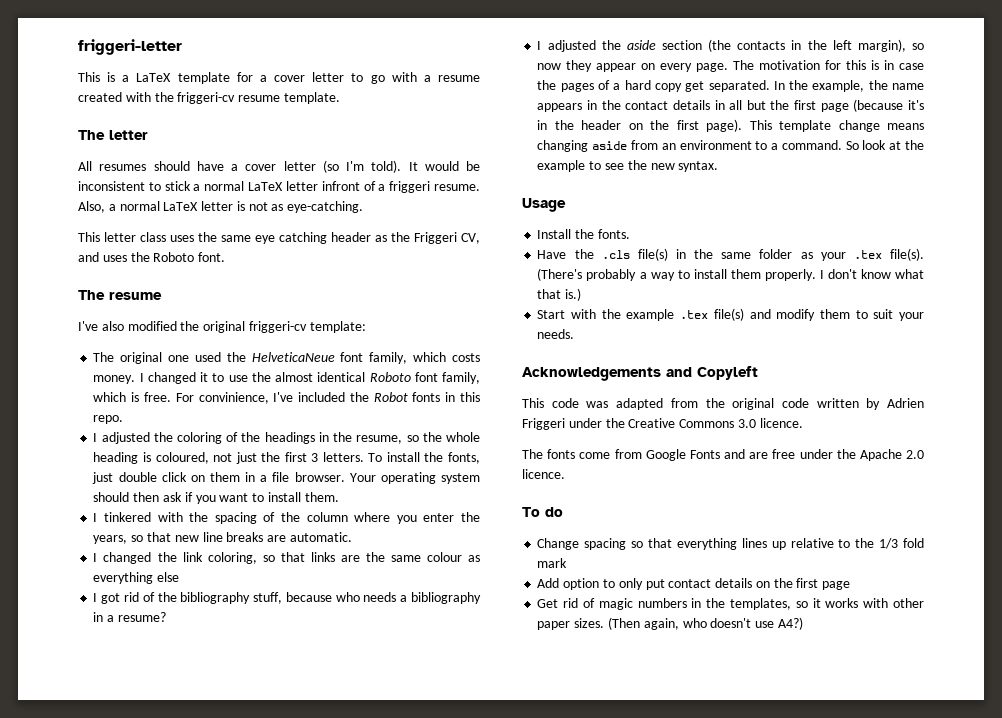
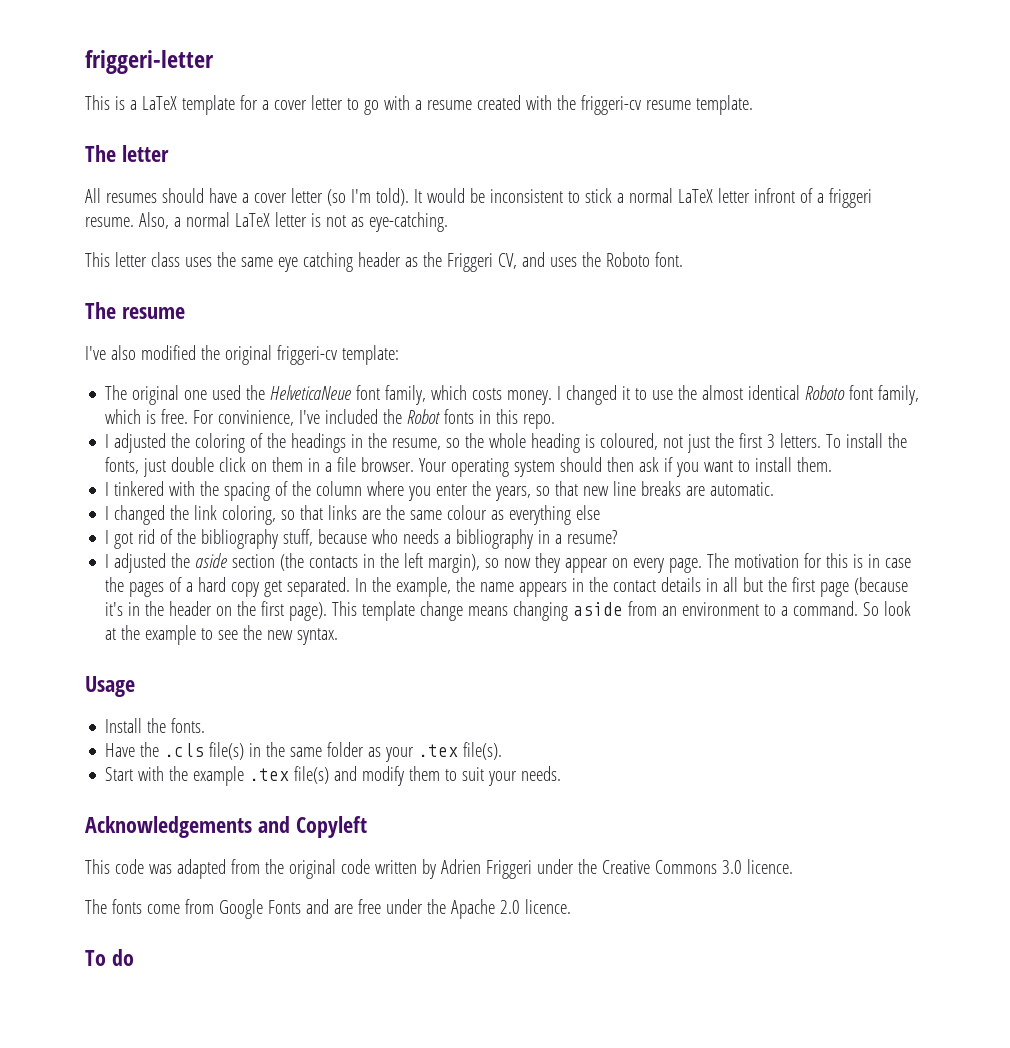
[537,268,925,281] [537,288,582,301] (There's probably a way to install them properly. I don't know what that is.) -> (503, 751) none
[537,538,924,550] [537,558,568,568] [537,578,851,590] [537,598,924,610] [537,617,803,630] // Change spacing so that everything lines up relative to the 1/3 fold mark // Add option to only put contact details on the first page // Get rid of magic numbers in the templates, so it works with other paper sizes. (Then again, who doesn't use A4?) -> (134, 957) none

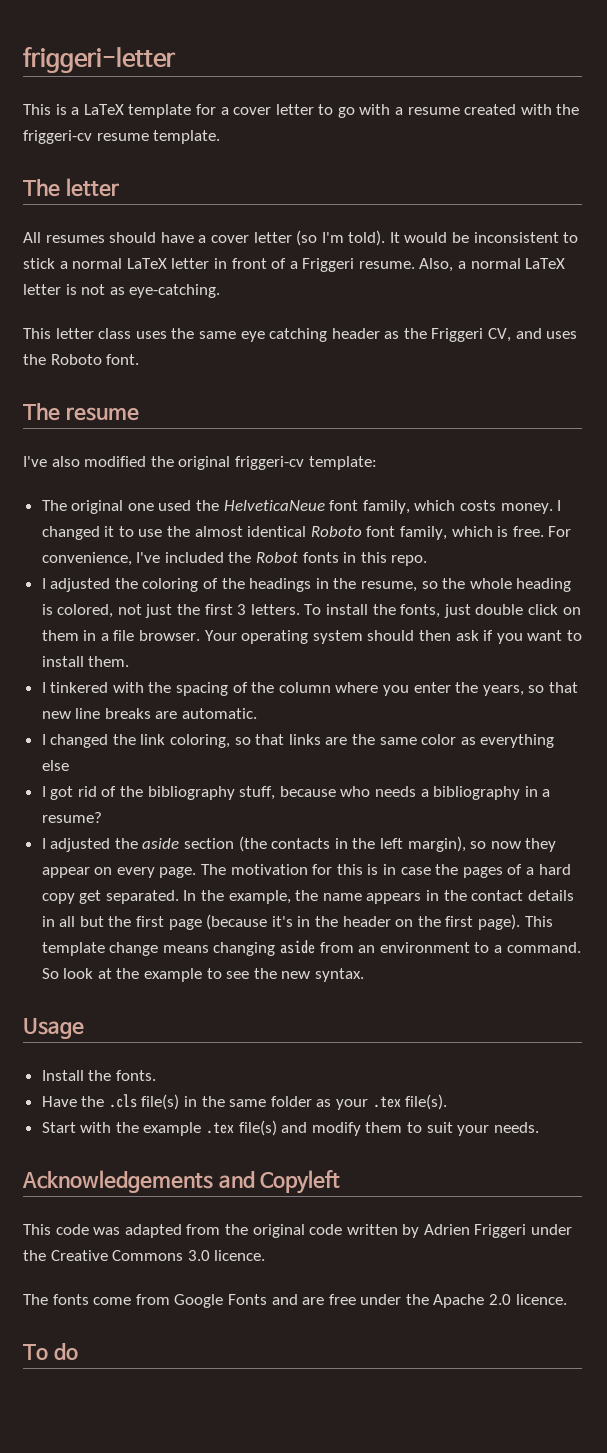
[753,188,872,208] infront of a friggeri -> [213,258,355,272] in front of a Friggeri
[218,410,295,426] convinience, -> [41,552,132,566] convenience,
[600,433,659,450] coloured, -> [57,604,114,618] colored,
[447,505,488,520] colour -> [421,734,457,745] color

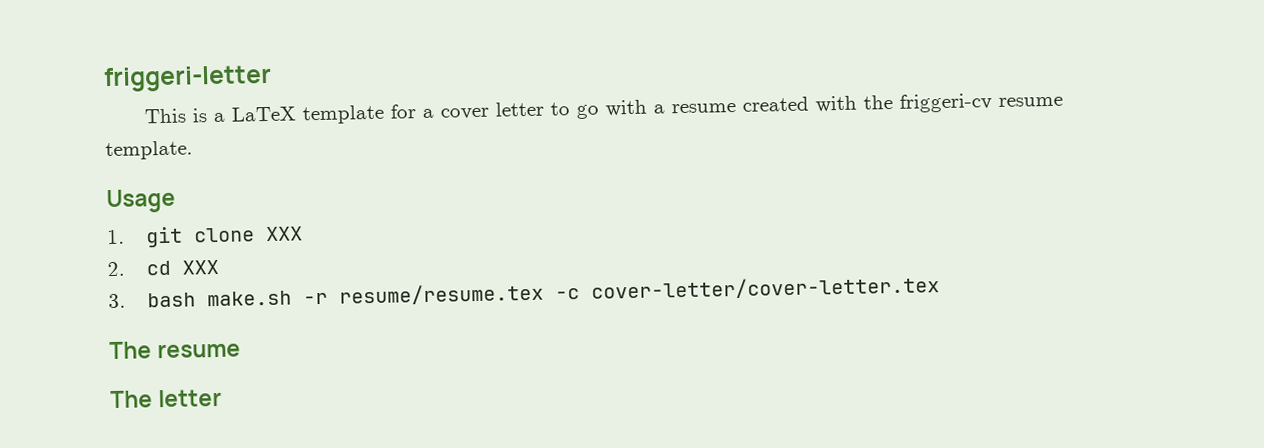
[23,178,119,197] [23,230,579,246] [23,258,566,272] [23,284,221,298] [23,328,578,342] [23,354,140,365] [23,403,139,421] [23,456,377,470] [41,500,562,514] [41,526,572,540] [41,552,428,566] [41,578,572,592] [41,604,581,618] [41,630,582,644] [41,656,130,667] [41,682,578,696] [41,708,258,719] [41,734,555,748] [41,760,69,771] [41,786,551,800] [41,812,102,823] [41,836,557,852] [41,864,571,878] [41,890,574,904] [41,914,553,930] [41,940,581,956] [41,968,365,982] [23,1018,84,1039] [41,1070,156,1081] [41,1094,448,1110] [41,1120,539,1136] [22,1170,341,1194] [23,1224,573,1238] [23,1250,266,1261] [23,1294,567,1308] [23,1343,78,1360] The letter // All resumes should have a cover letter (so I'm told). It would be inconsistent to stick a normal LaTeX letter in front of a Friggeri resume. Also, a normal LaTeX letter is not as eye-catching. // This letter class uses the same eye catching header as the Friggeri CV, and uses the Roboto font. // The resume // I've also modified the original friggeri-cv template: // The original one used the HelveticaNeue font family, which costs money. I changed it to use the almost identical Roboto font family, which is free. For convenience, I've included the Robot fonts in this repo. // I adjusted the coloring of the headings in the resume, so the whole heading is colored, not just the first 3 letters. To install the fonts, just double click on them in a file browser. Your operating system should then ask if you want to install them. // I tinkered with the spacing of the column where you enter the years, so that new line breaks are automatic. // I changed the link coloring, so that links are the same color as everything else // I got rid of the bibliography stuff, because who needs a bibliography in a resume? // I adjusted the aside section (the contacts in the left margin), so now they appear on every page. The motivation for this is in case the pages of a hard copy get separated. In the example, the name appears in the contact details in all but the first page (because it's in the header on the first page). This template change means changing aside from an environment to a command. So look at the example to see the new syntax. // Usage // Install the fonts. // Have the .cls file(s) in the same folder as your .tex file(s). // Start with the example .tex file(s) and modify them to suit your needs. // Acknowledgements and Copyleft // This code was adapted from the original code written by Adrien Friggeri under the Creative Commons 3.0 licence. // The fonts come from Google Fonts and are free under the Apache 2.0 licence. // To do -> [106,188,176,214] [107,226,303,248] [107,259,219,277] [108,275,940,309] [109,341,242,360] [110,388,223,409] Usage // 1. git clone XXX // 2. cd XXX // 3. bash make.sh -r resume/resume.tex -c cover-letter/cover-letter.tex // The resume // The letter

